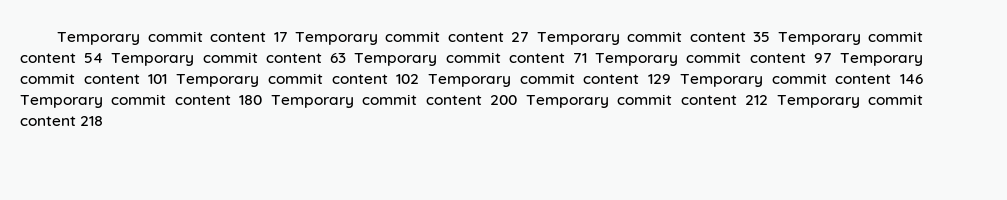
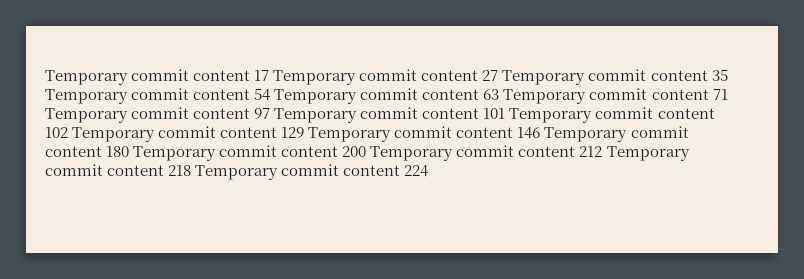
(104, 121) none -> [195,164,429,180] Temporary commit content 224

